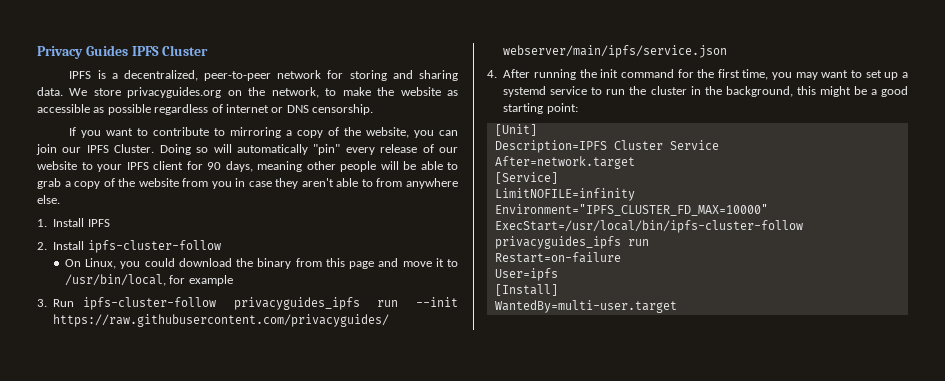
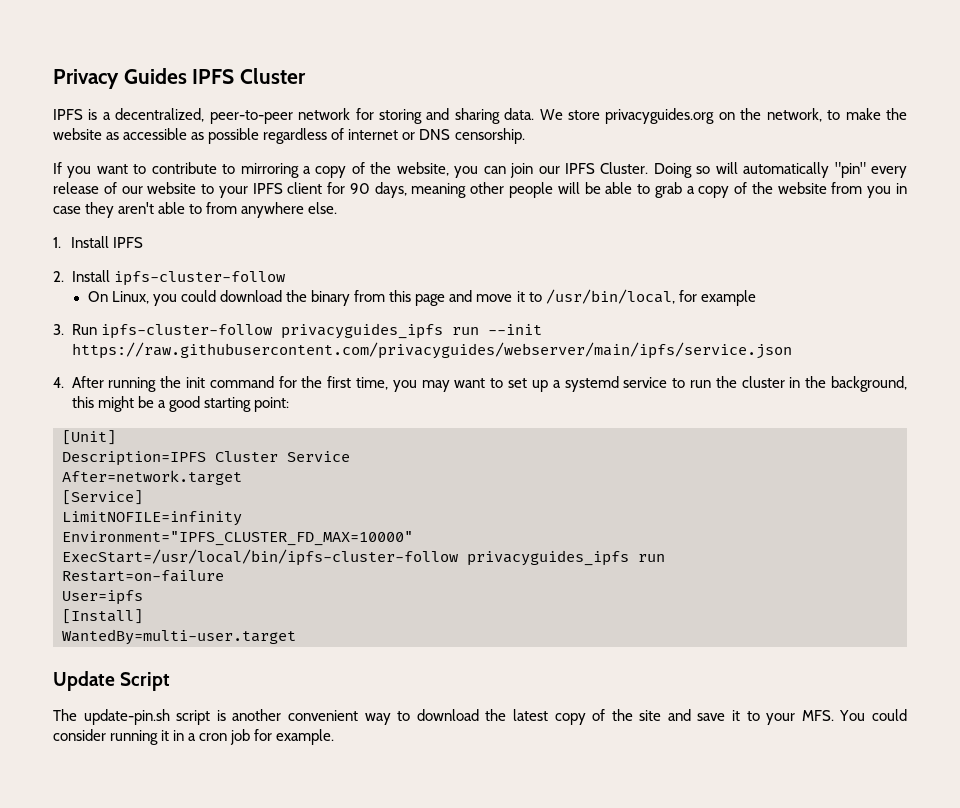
(677, 306) none -> [53,671,171,691] [53,709,908,725] [53,729,335,745] // Update Script // The update-pin.sh script is another convenient way to download the latest copy of the site and save it to your MFS. You could consider running it in a cron job for example.

